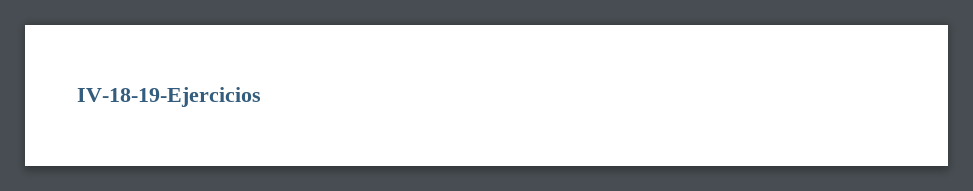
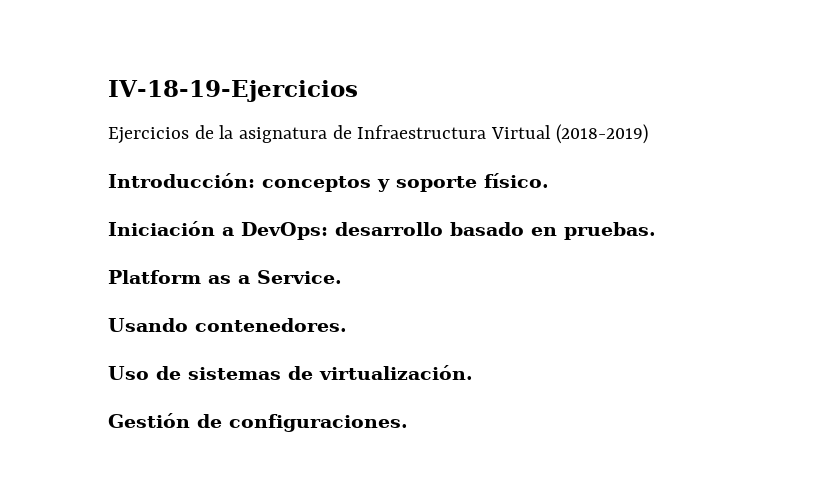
(261, 97) none -> [108,124,648,144] [108,173,549,192] [108,221,656,240] [108,270,342,284] [108,318,347,332] [108,365,473,380] [108,413,408,432] // Ejercicios de la asignatura de Infraestructura Virtual (2018-2019) // Introducción: conceptos y soporte físico. // Iniciación a DevOps: desarrollo basado en pruebas. // Platform as a Service. // Usando contenedores. // Uso de sistemas de virtualización. // Gestión de configuraciones.

